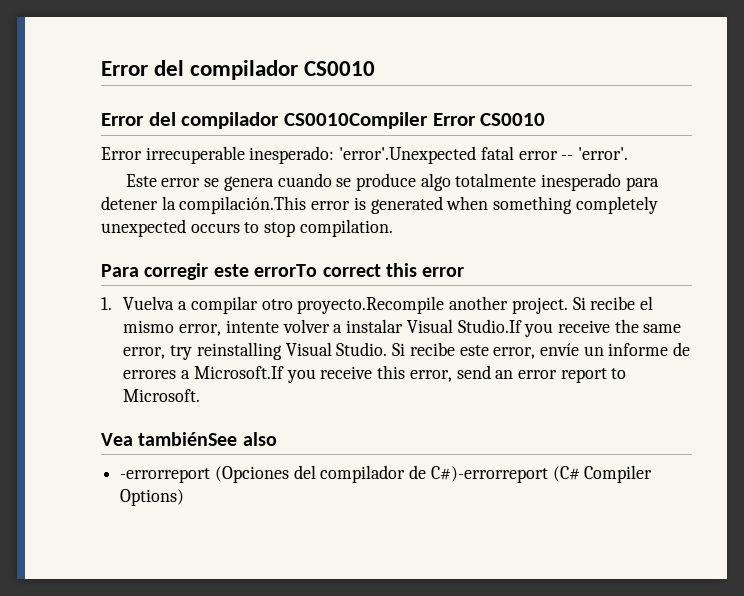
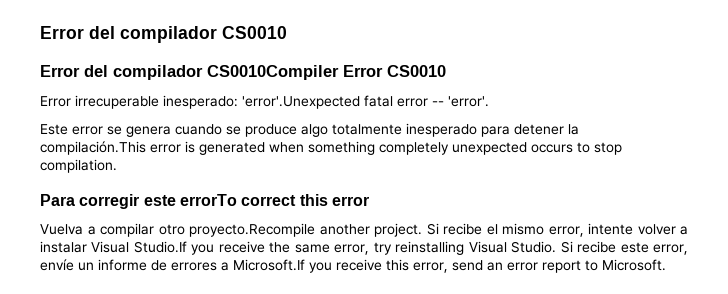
[101,297,112,310] 1. -> (369, 201) none
[101,432,277,446] [120,465,653,483] [120,489,185,506] // Vea tambiénSee also // -errorreport (Opciones del compilador de C#)-errorreport (C# Compiler Options) -> (666, 265) none

